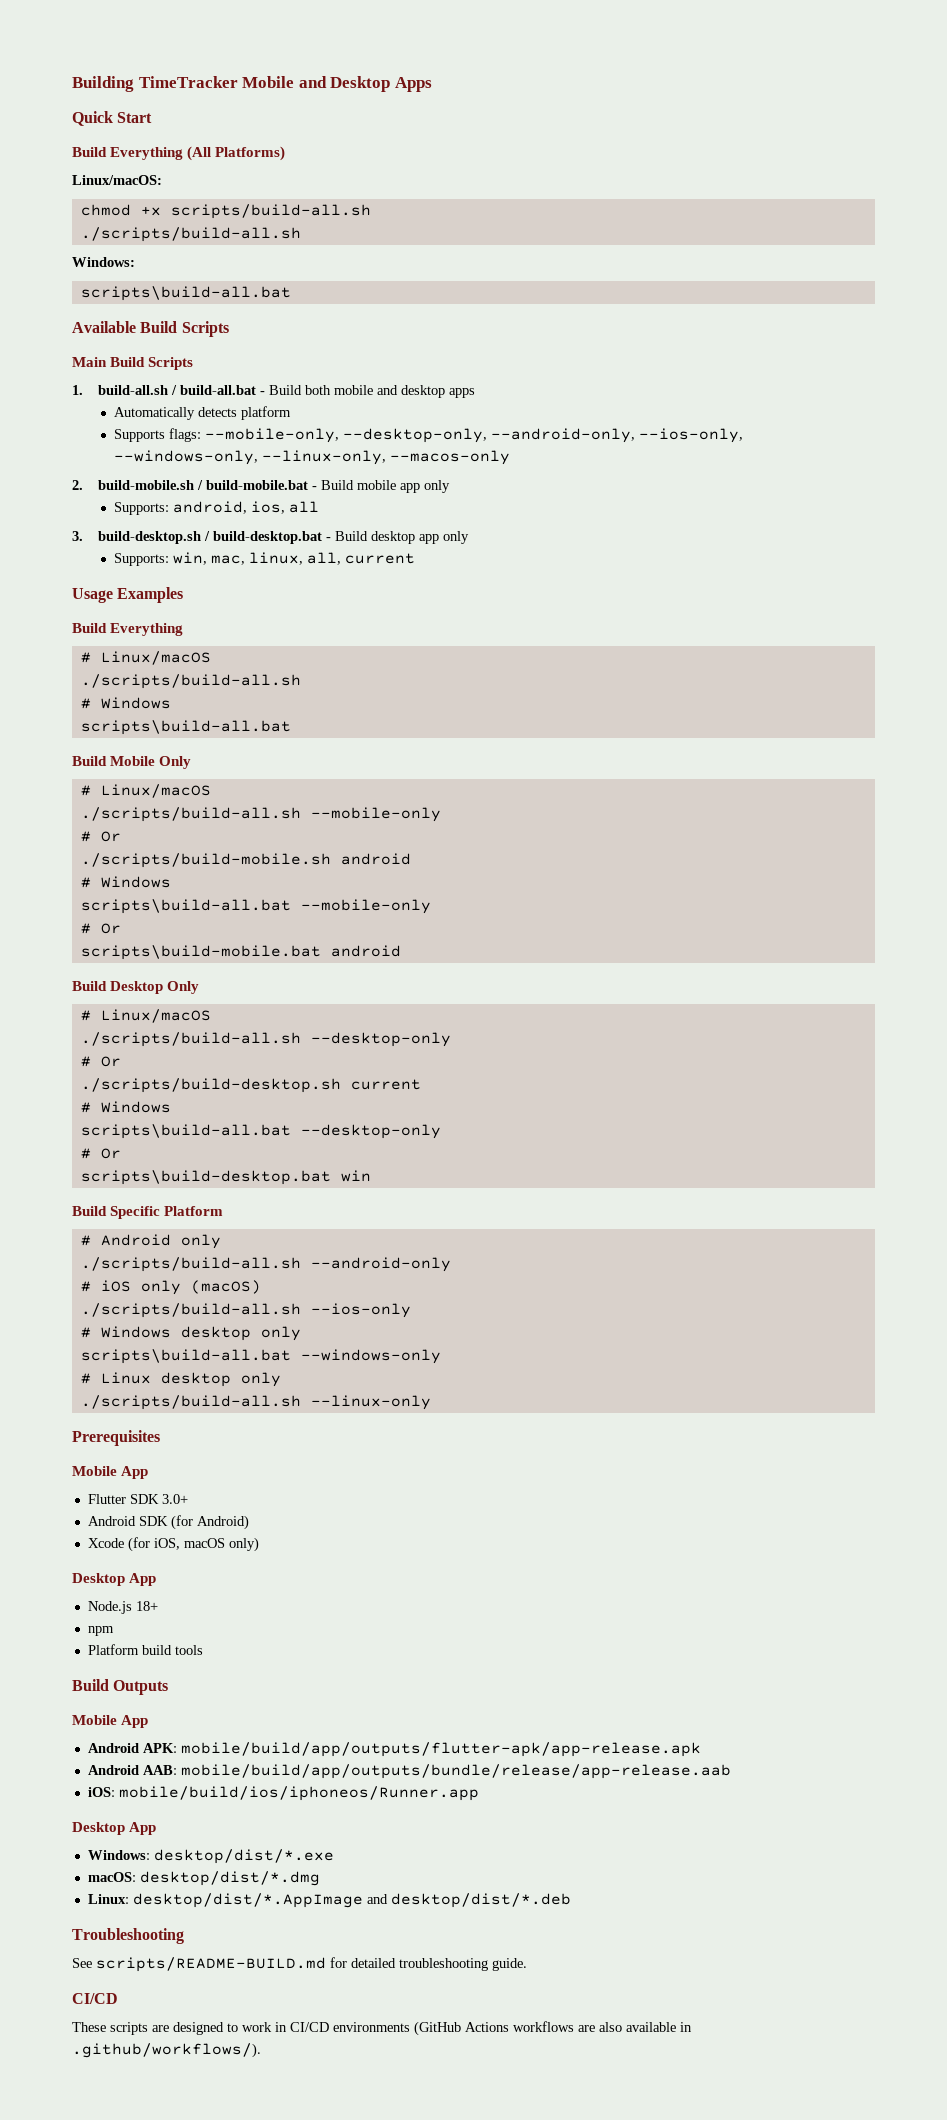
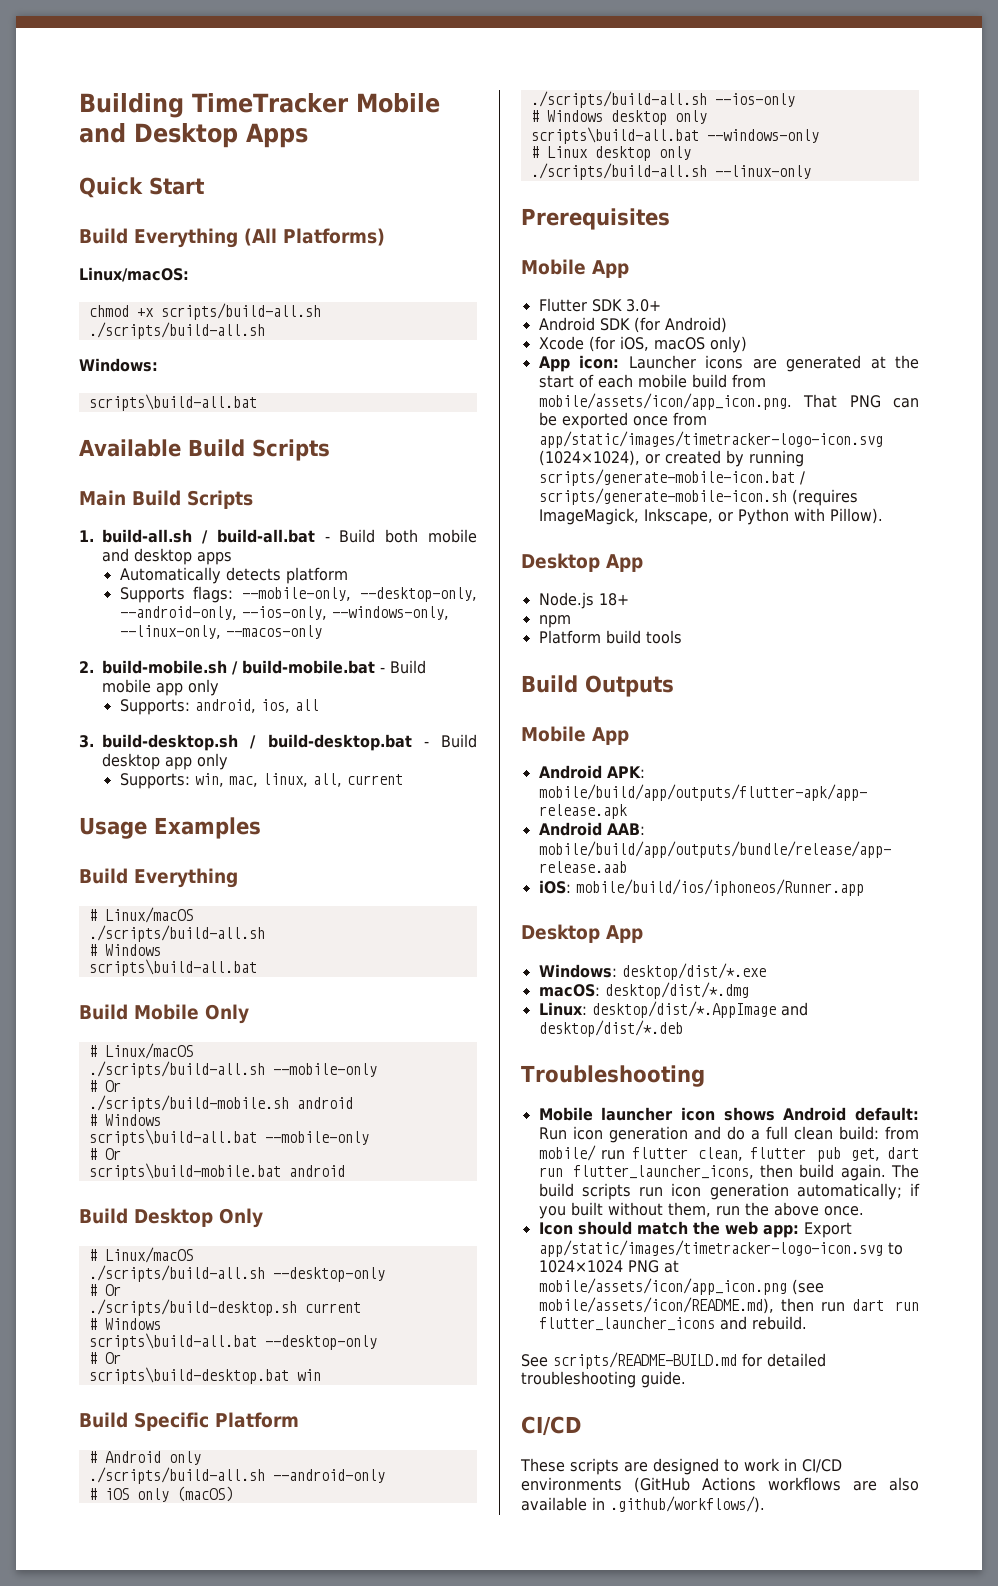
(259, 1544) none -> [538,355,919,372] [538,374,766,388] [538,393,919,410] [538,412,707,429] [538,431,883,448] [538,450,804,467] [538,469,805,486] [538,488,858,506] [538,508,883,525] // App icon: Launcher icons are generated at the start of each mobile build from mobile/assets/icon/app_icon.png. That PNG can be exported once from app/static/images/timetracker-logo-icon.svg (1024×1024), or created by running scripts/generate-mobile-icon.bat / scripts/generate-mobile-icon.sh (requires ImageMagick, Inkscape, or Python with Pillow).
(184, 1936) none -> [538,1107,919,1121] [538,1126,919,1143] [538,1145,919,1162] [538,1164,919,1181] [538,1183,920,1200] [538,1202,864,1219] [538,1221,852,1238] [538,1240,903,1257] [538,1260,679,1273] [538,1278,824,1295] [538,1297,919,1314] [538,1316,807,1331] // Mobile launcher icon shows Android default: Run icon generation and do a full clean build: from mobile/ run flutter clean, flutter pub get, dart run flutter_launcher_icons, then build again. The build scripts run icon generation automatically; if you built without them, run the above once. // Icon should match the web app: Export app/static/images/timetracker-logo-icon.svg to 1024×1024 PNG at mobile/assets/icon/app_icon.png (see mobile/assets/icon/README.md), then run dart run flutter_launcher_icons and rebuild.

